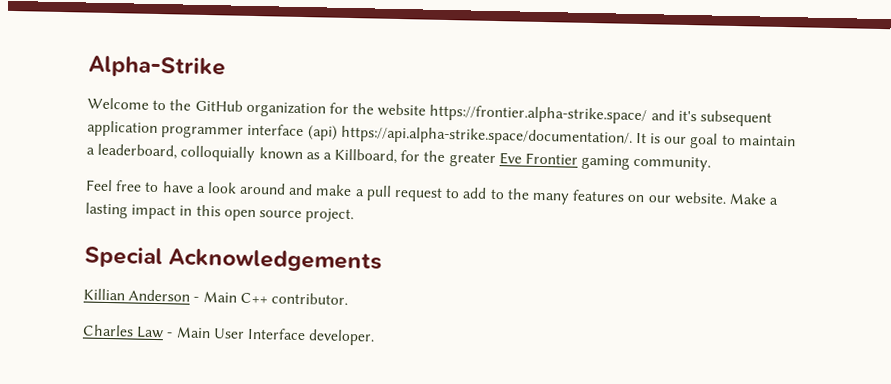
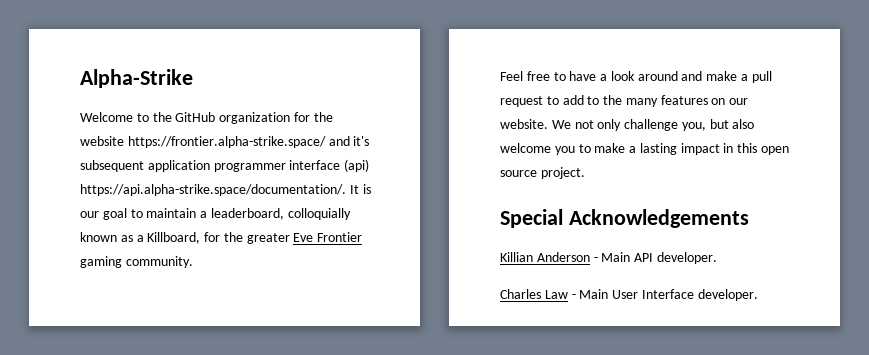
[728,192,767,205] Make -> [551,119,755,131] [500,143,626,155] We not only challenge you, but also welcome you to make
[239,292,348,305] C++ contributor. -> [634,252,717,264] API developer.

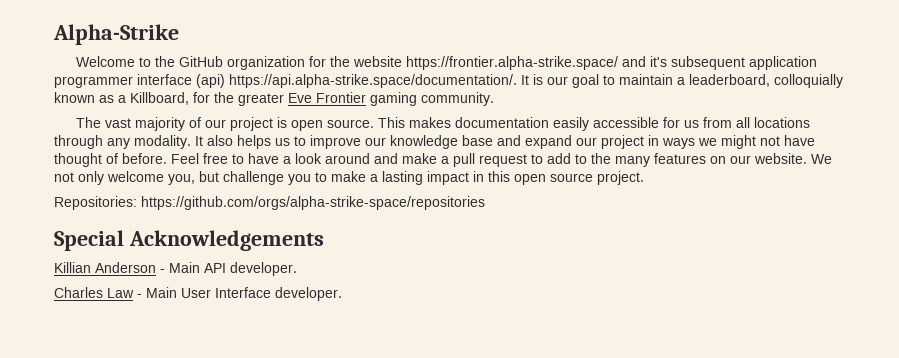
(193, 262) none -> [75,117,810,131] [54,135,815,149] [54,153,167,167] The vast majority of our project is open source. This makes documentation easily accessible for us from all locations through any modality. It also helps us to improve our knowledge base and expand our project in ways we might not have thought of before.
[624,119,679,131] challenge -> [107,171,164,182] welcome
[732,119,755,129] [500,143,551,153] also welcome -> [223,171,284,185] challenge
(585, 173) none -> [54,196,485,210] // Repositories: https://github.com/orgs/alpha-strike-space/repositories

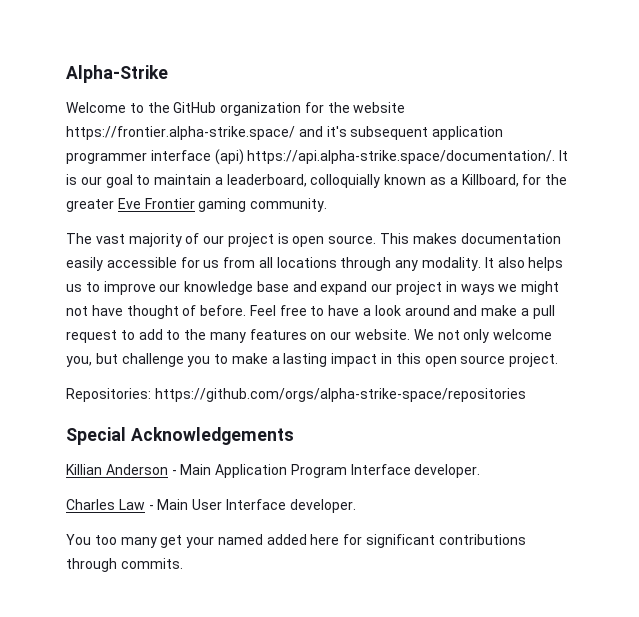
[204,263,226,273] API -> [215,464,411,478] Application Program Interface
(342, 294) none -> [66,534,526,548] [66,558,183,572] // You too many get your named added here for significant contributions through commits.

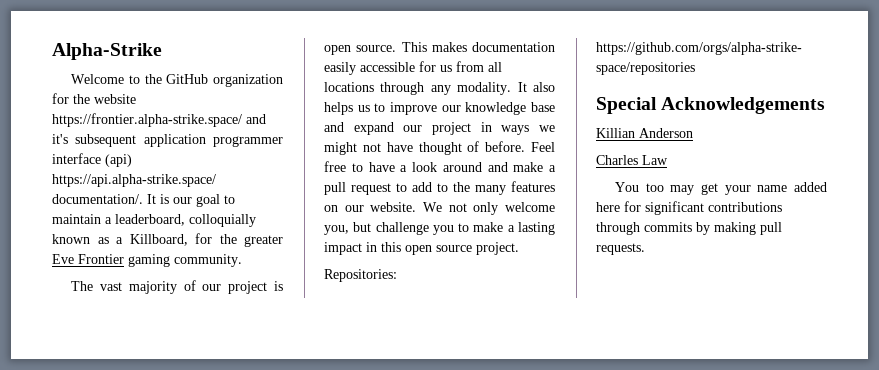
[171,464,481,478] [66,499,356,513] - Main Application Program Interface developer. // Charles Law - Main User Interface developer. -> [596,155,668,165] // Charles Law
[120,537,157,548] many -> [670,185,695,195] may
[217,534,263,545] named -> [757,185,788,192] name
[120,558,183,569] commits. -> [644,222,782,235] [596,243,645,255] commits by making pull requests.

